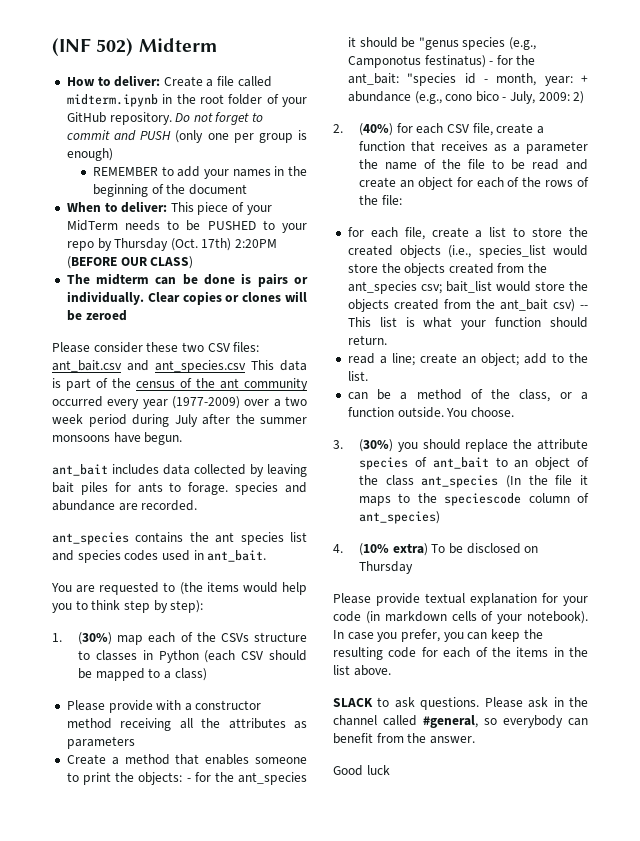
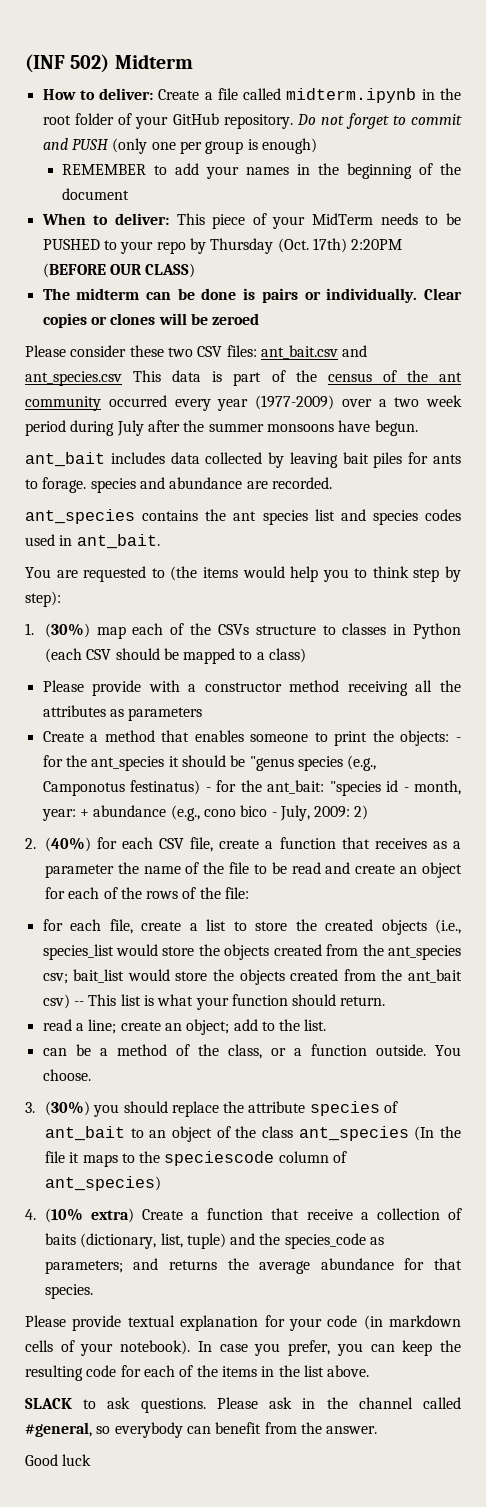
[431,543,539,554] [358,561,413,574] To be disclosed on Thursday -> [142,1208,462,1220] [44,1233,385,1249] [44,1258,463,1274] [44,1284,93,1299] Create a function that receive a collection of baits (dictionary, list, tuple) and the species_code as parameters; and returns the average abundance for that species.

